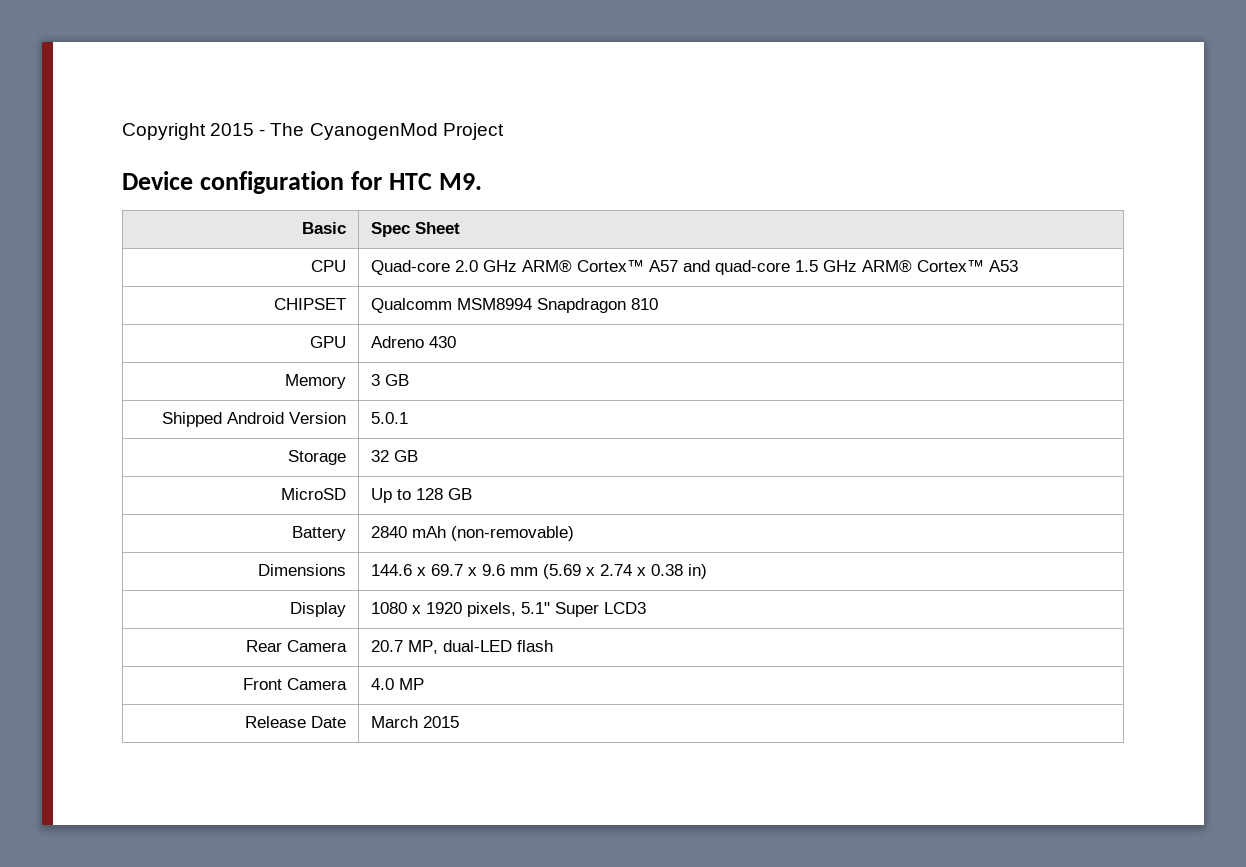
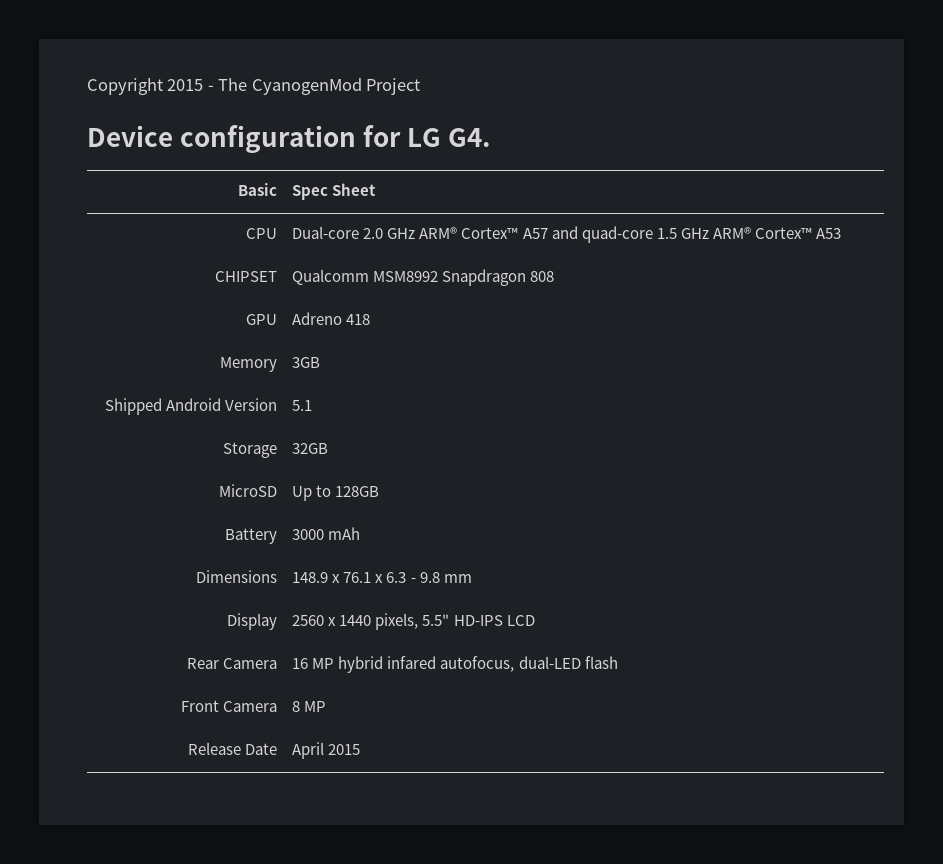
[388,173,482,190] HTC M9. -> [407,128,491,147] LG G4.
[370,260,450,275] Quad-core -> [292,226,360,239] Dual-core
[456,298,658,313] MSM8994 Snapdragon 810 -> [373,269,555,286] MSM8992 Snapdragon 808
[428,336,456,348] 430 -> [346,314,371,325] 418
[370,374,409,386] 3 GB -> [292,357,321,368] 3GB
[370,412,408,424] 5.0.1 -> [292,400,313,411] 5.1
[370,450,418,462] 32 GB -> [292,443,329,454] 32GB
[415,488,472,500] 128 GB -> [335,486,380,497] 128GB
[370,526,407,538] 2840 -> [292,529,325,540] 3000
[450,526,574,541] (non-removable) -> (361, 533) none
[370,564,707,579] [290,602,347,617] [370,602,646,617] [246,640,348,652] [370,640,438,654] 144.6 x 69.7 x 9.6 mm (5.69 x 2.74 x 0.38 in) // Display | 1080 x 1920 pixels, 5.1" Super LCD3 // Rear Camera | 20.7 MP, -> [292,572,472,583] [226,613,277,630] [292,613,535,630] [186,658,277,669] [292,656,515,673] 148.9 x 76.1 x 6.3 - 9.8 mm // Display | 2560 x 1440 pixels, 5.5" HD-IPS LCD // Rear Camera | 16 MP hybrid infared autofocus,
[370,678,394,690] 4.0 -> [292,701,301,712] 8
[370,716,418,728] March -> [292,742,325,759] April

